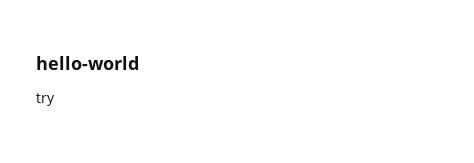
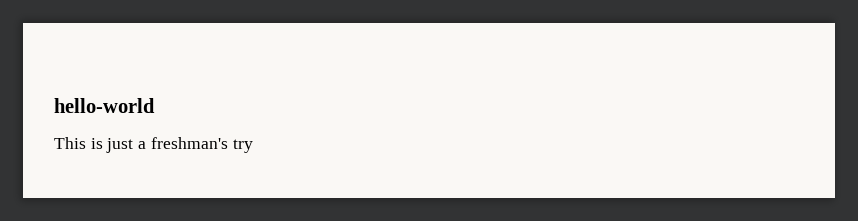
(139, 63) none -> [54,137,228,153] This is just a freshman's

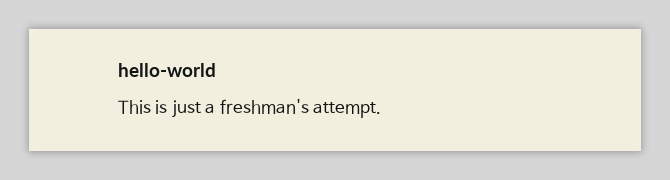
[232,139,253,153] try -> [313,102,382,118] attempt.

